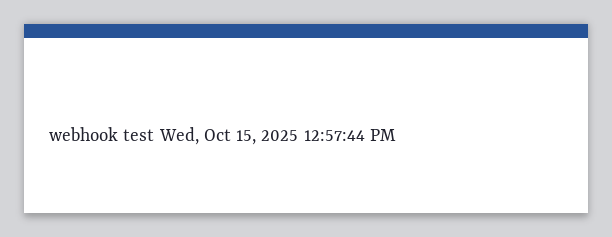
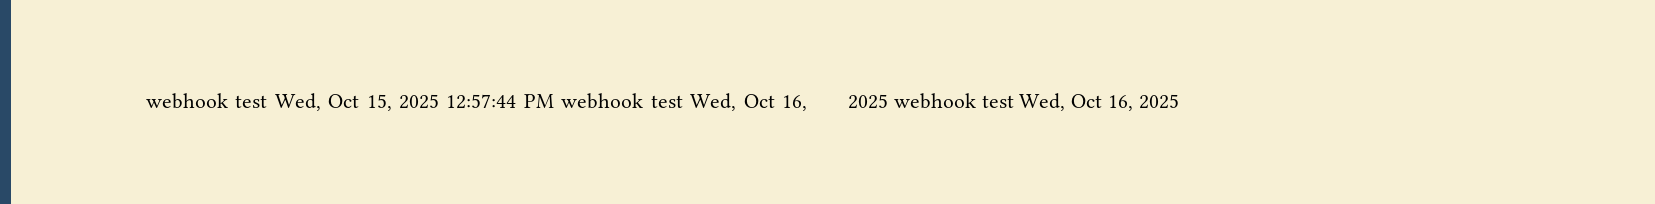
(396, 135) none -> [561,93,1179,111] webhook test Wed, Oct 16, 2025 webhook test Wed, Oct 16, 2025

